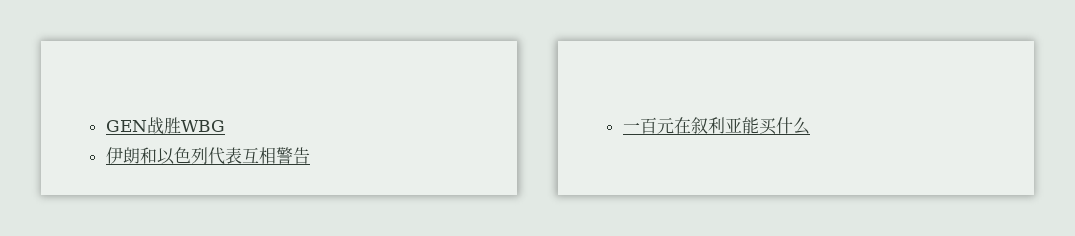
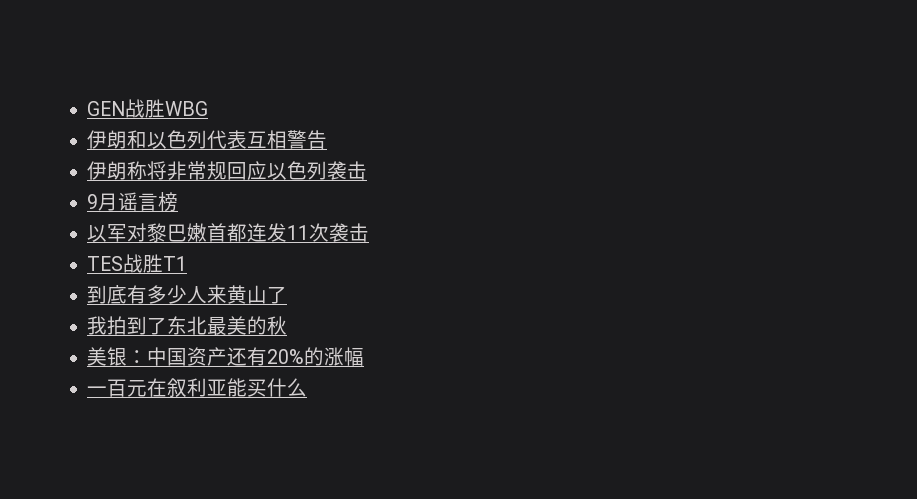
(310, 155) none -> [87,161,368,180] [87,192,179,212] [87,223,370,242] [87,254,188,273] [87,285,288,304] [87,316,288,335] [87,347,365,366] // 伊朗称将非常规回应以色列袭击 // 9月谣言榜 // 以军对黎巴嫩首都连发11次袭击 // TES战胜T1 // 到底有多少人来黄山了 // 我拍到了东北最美的秋 // 美银：中国资产还有20%的涨幅

